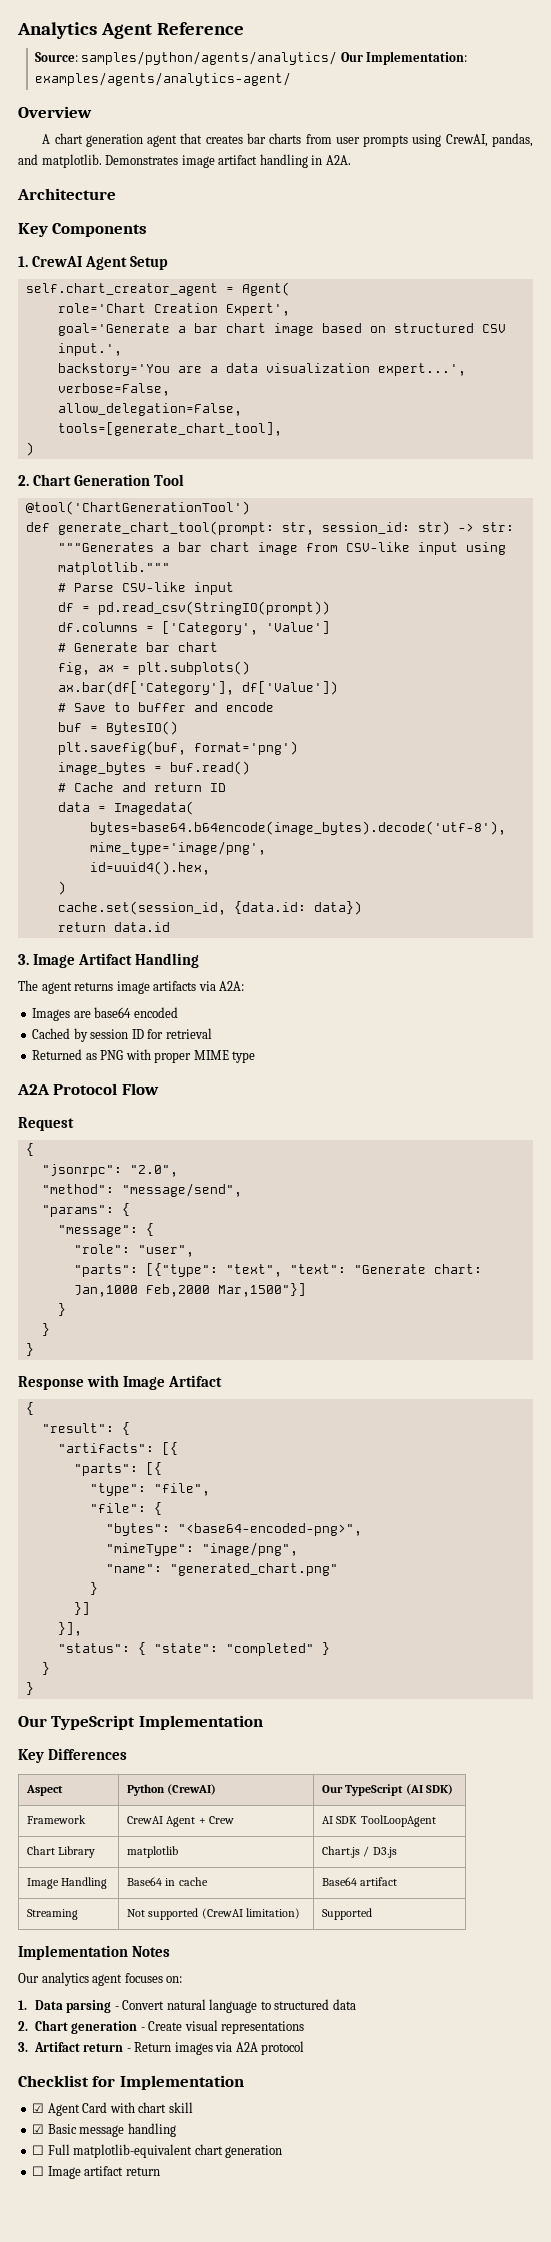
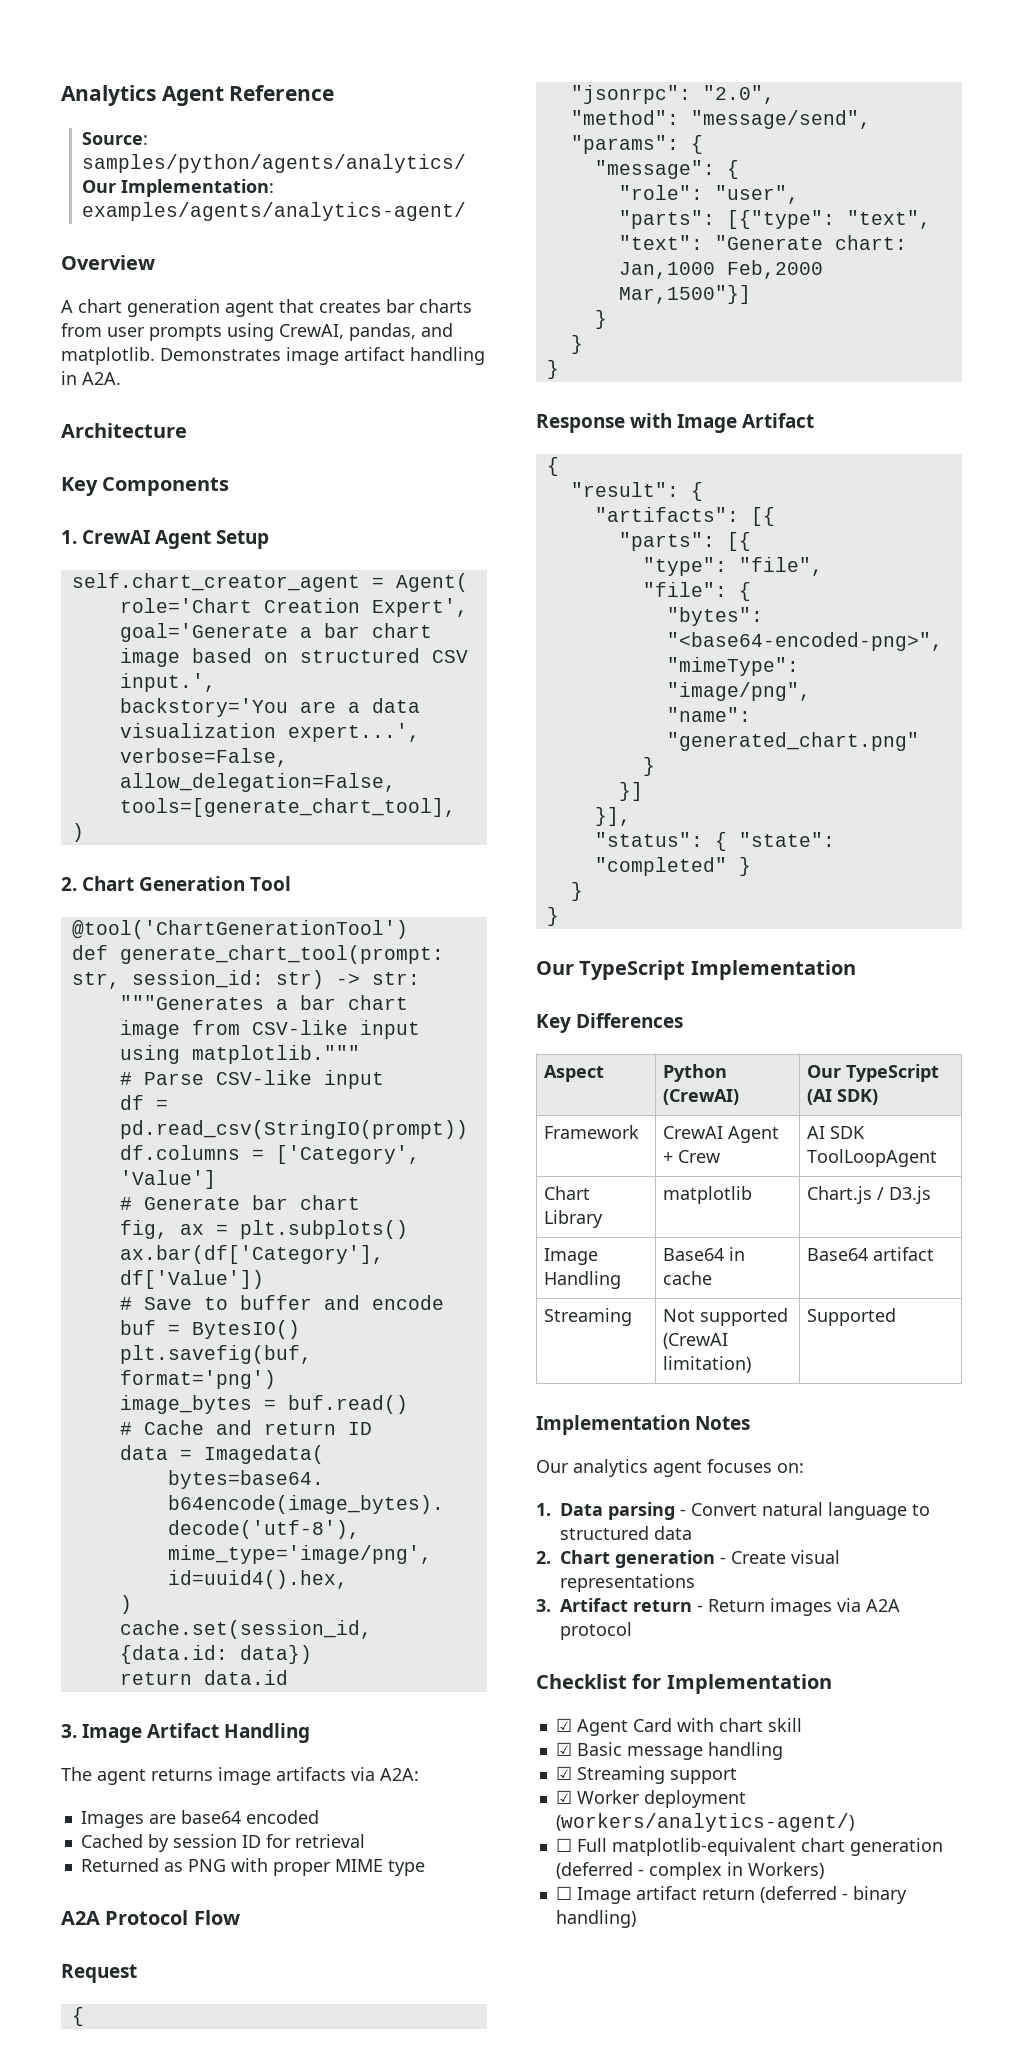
(176, 2130) none -> [555,1766,737,1784] [555,1790,746,1808] [555,1813,854,1832] // ☑ Streaming support // ☑ Worker deployment (workers/analytics-agent/)
(283, 2151) none -> [555,1862,824,1880] (deferred - complex in Workers)
(160, 2171) none -> [759,1886,907,1904] [555,1910,636,1928] (deferred - binary handling)

